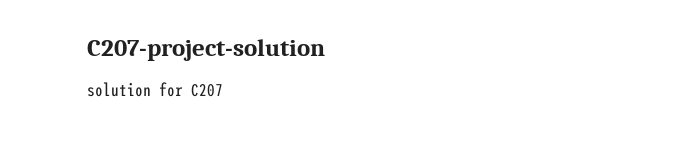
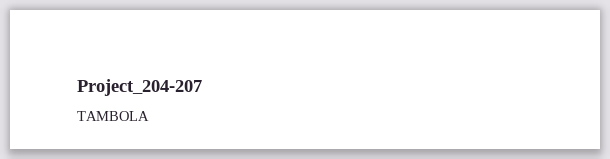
[87,39,325,61] [87,82,223,97] C207-project-solution // solution for C207 -> [77,79,202,96] [77,111,149,121] Project_204-207 // TAMBOLA

